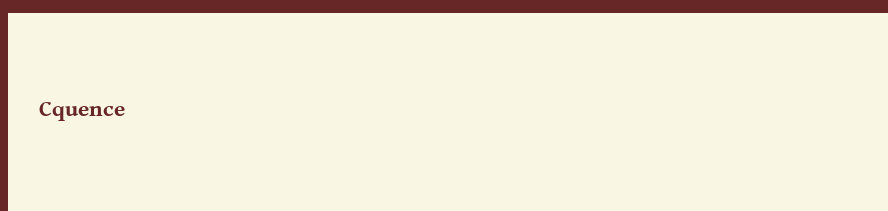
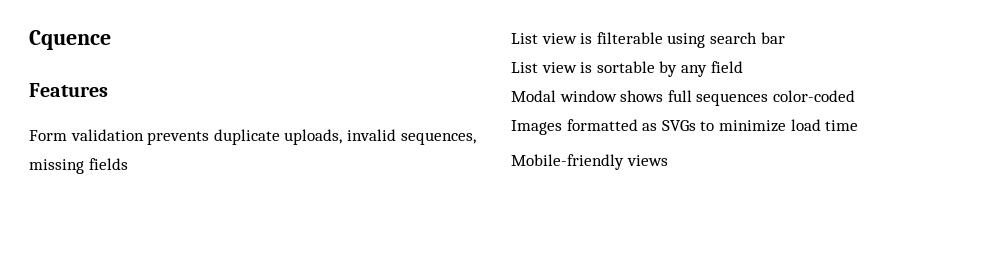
(125, 111) none -> [29,83,108,97] [29,129,476,145] [29,158,128,174] [511,32,785,48] [511,61,743,77] [511,90,855,106] [511,119,859,135] [511,154,668,170] // Features // Form validation prevents duplicate uploads, invalid sequences, missing fields // List view is filterable using search bar // List view is sortable by any field // Modal window shows full sequences color-coded // Images formatted as SVGs to minimize load time // Mobile-friendly views

